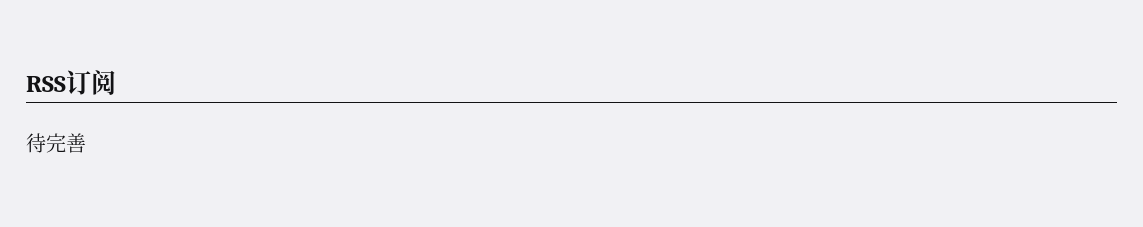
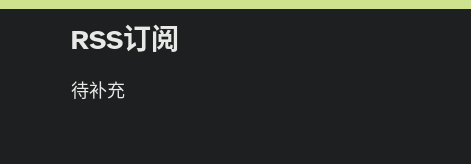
[46,133,86,153] 完善 -> [89,81,125,99] 补充

